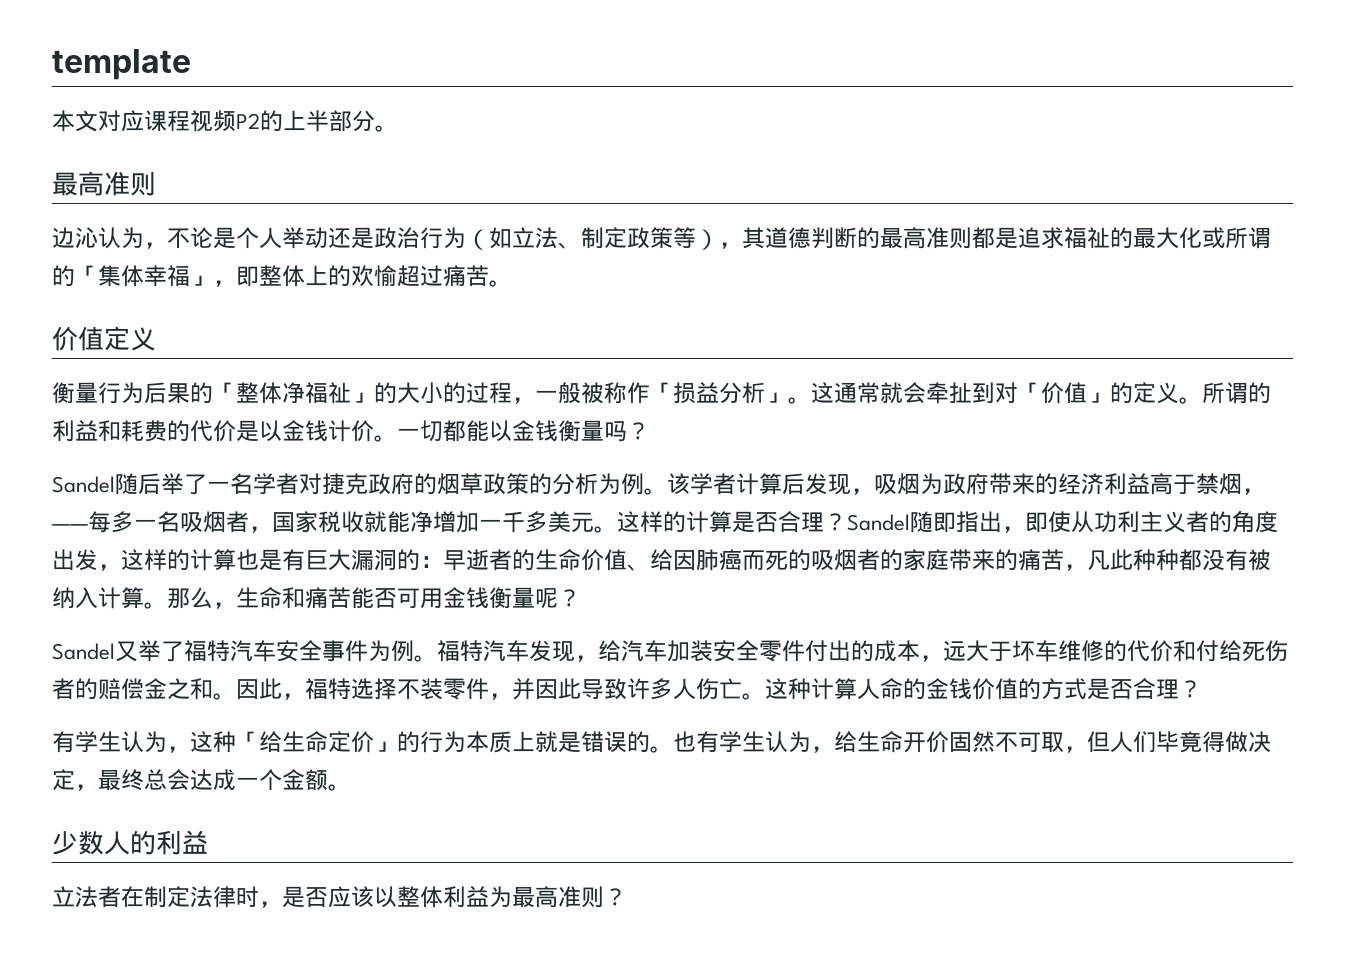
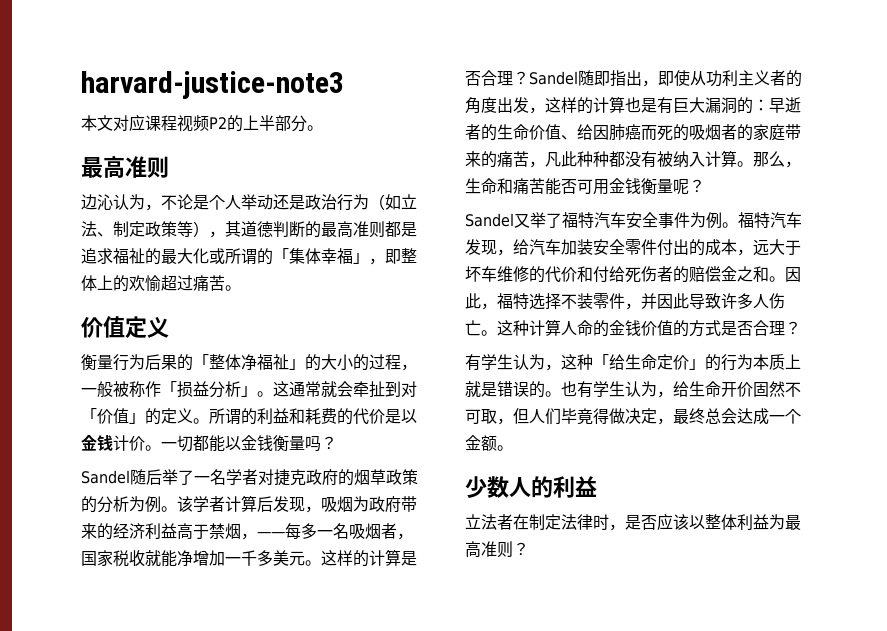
[52,49,191,80] template -> [81,71,344,99] harvard-justice-note3

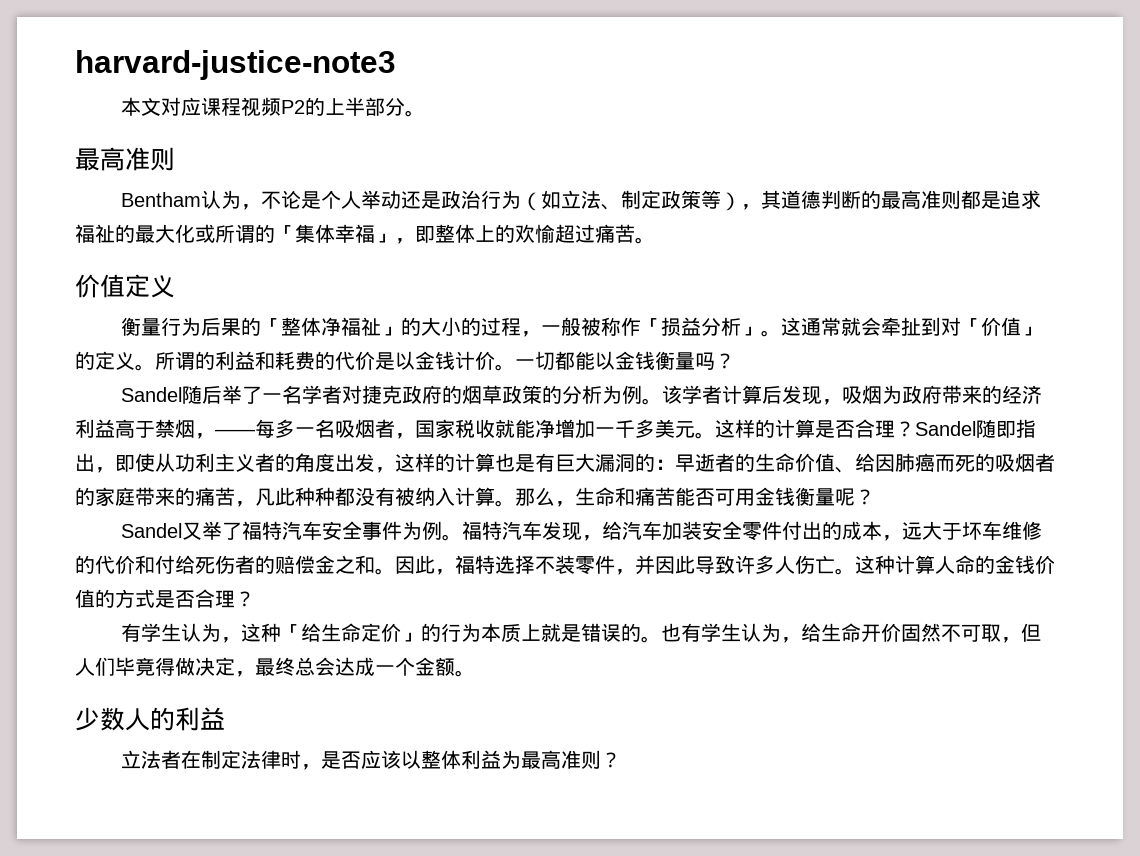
[81,194,113,210] 边沁 -> [121,192,202,207] Bentham

